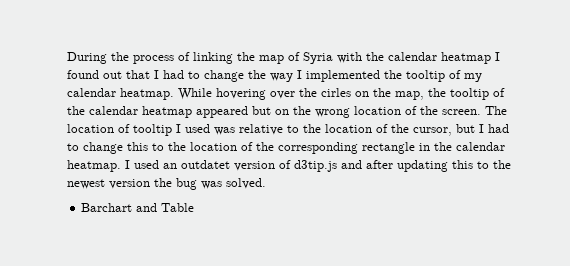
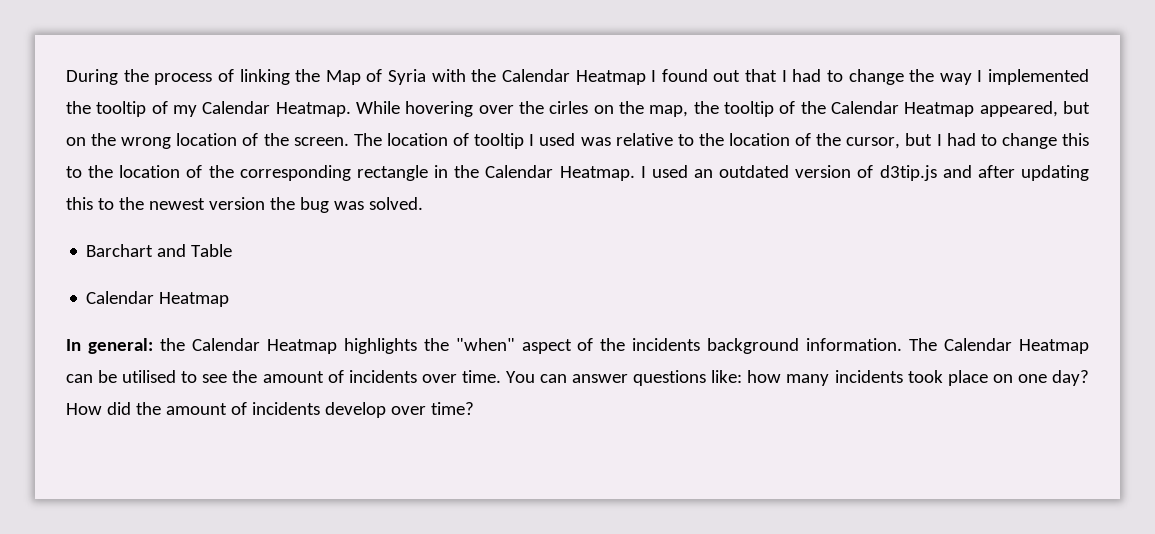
[259,55,284,64] map -> [325,70,361,85] Map
[388,52,491,64] calendar heatmap -> [501,69,646,85] Calendar Heatmap
[67,88,174,100] calendar heatmap. -> [202,101,351,117] Calendar Heatmap.
[89,106,248,118] calendar heatmap appeared -> [831,101,1058,117] Calendar Heatmap appeared,
[456,142,505,151] [67,160,121,172] calendar heatmap. -> [485,165,635,181] Calendar Heatmap.
[181,160,230,169] outdatet -> [719,165,790,178] outdated
(195, 207) none -> [86,291,230,307] [66,338,1089,354] [66,370,1089,386] [66,402,474,418] // Calendar Heatmap // In general: the Calendar Heatmap highlights the "when" aspect of the incidents background information. The Calendar Heatmap can be utilised to see the amount of incidents over time. You can answer questions like: how many incidents took place on one day? How did the amount of incidents develop over time?

